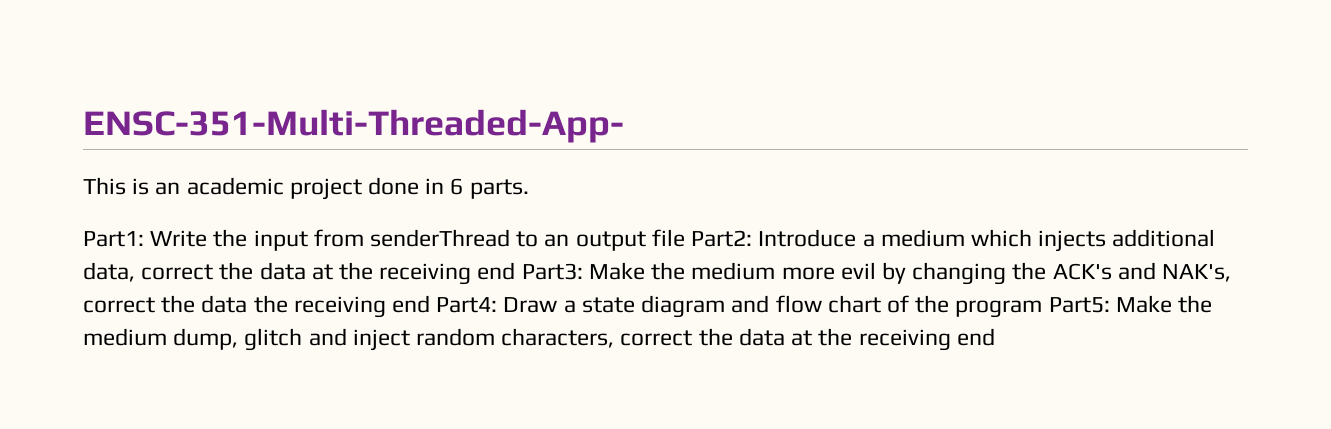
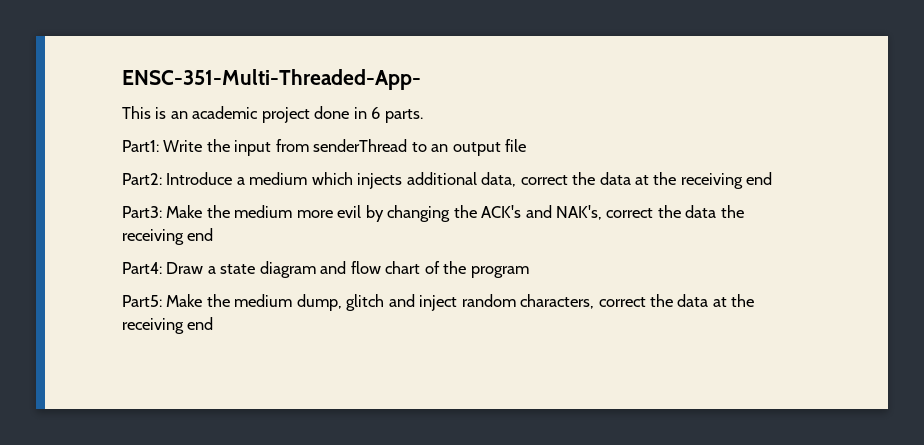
(685, 238) none -> (527, 145) //
(516, 271) none -> (773, 178) //
(431, 304) none -> (214, 234) //
(1043, 309) none -> (529, 272) //

